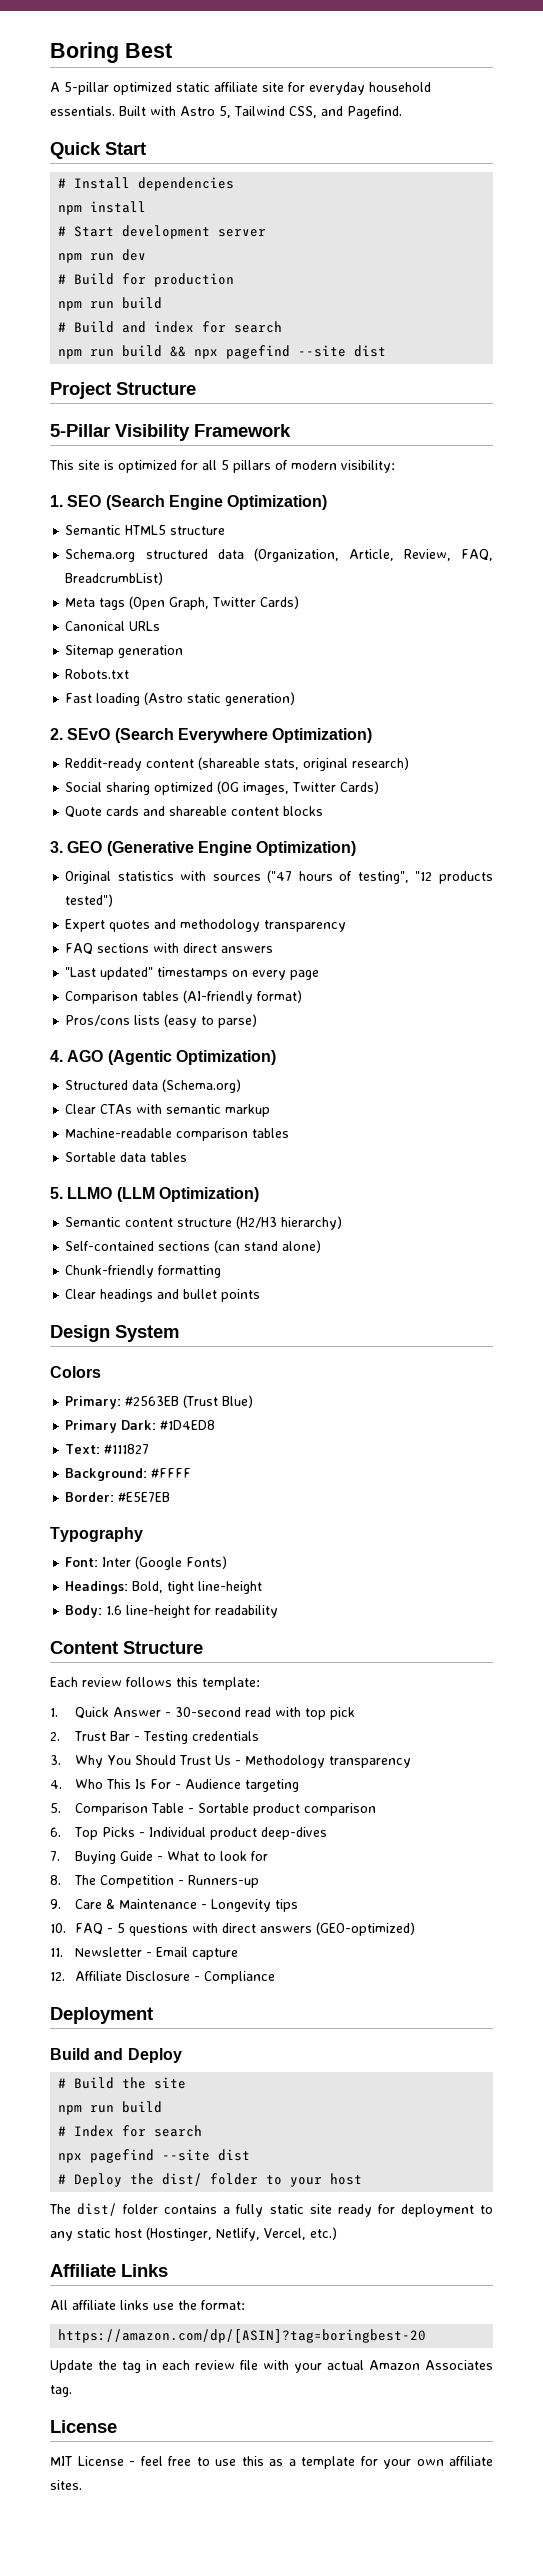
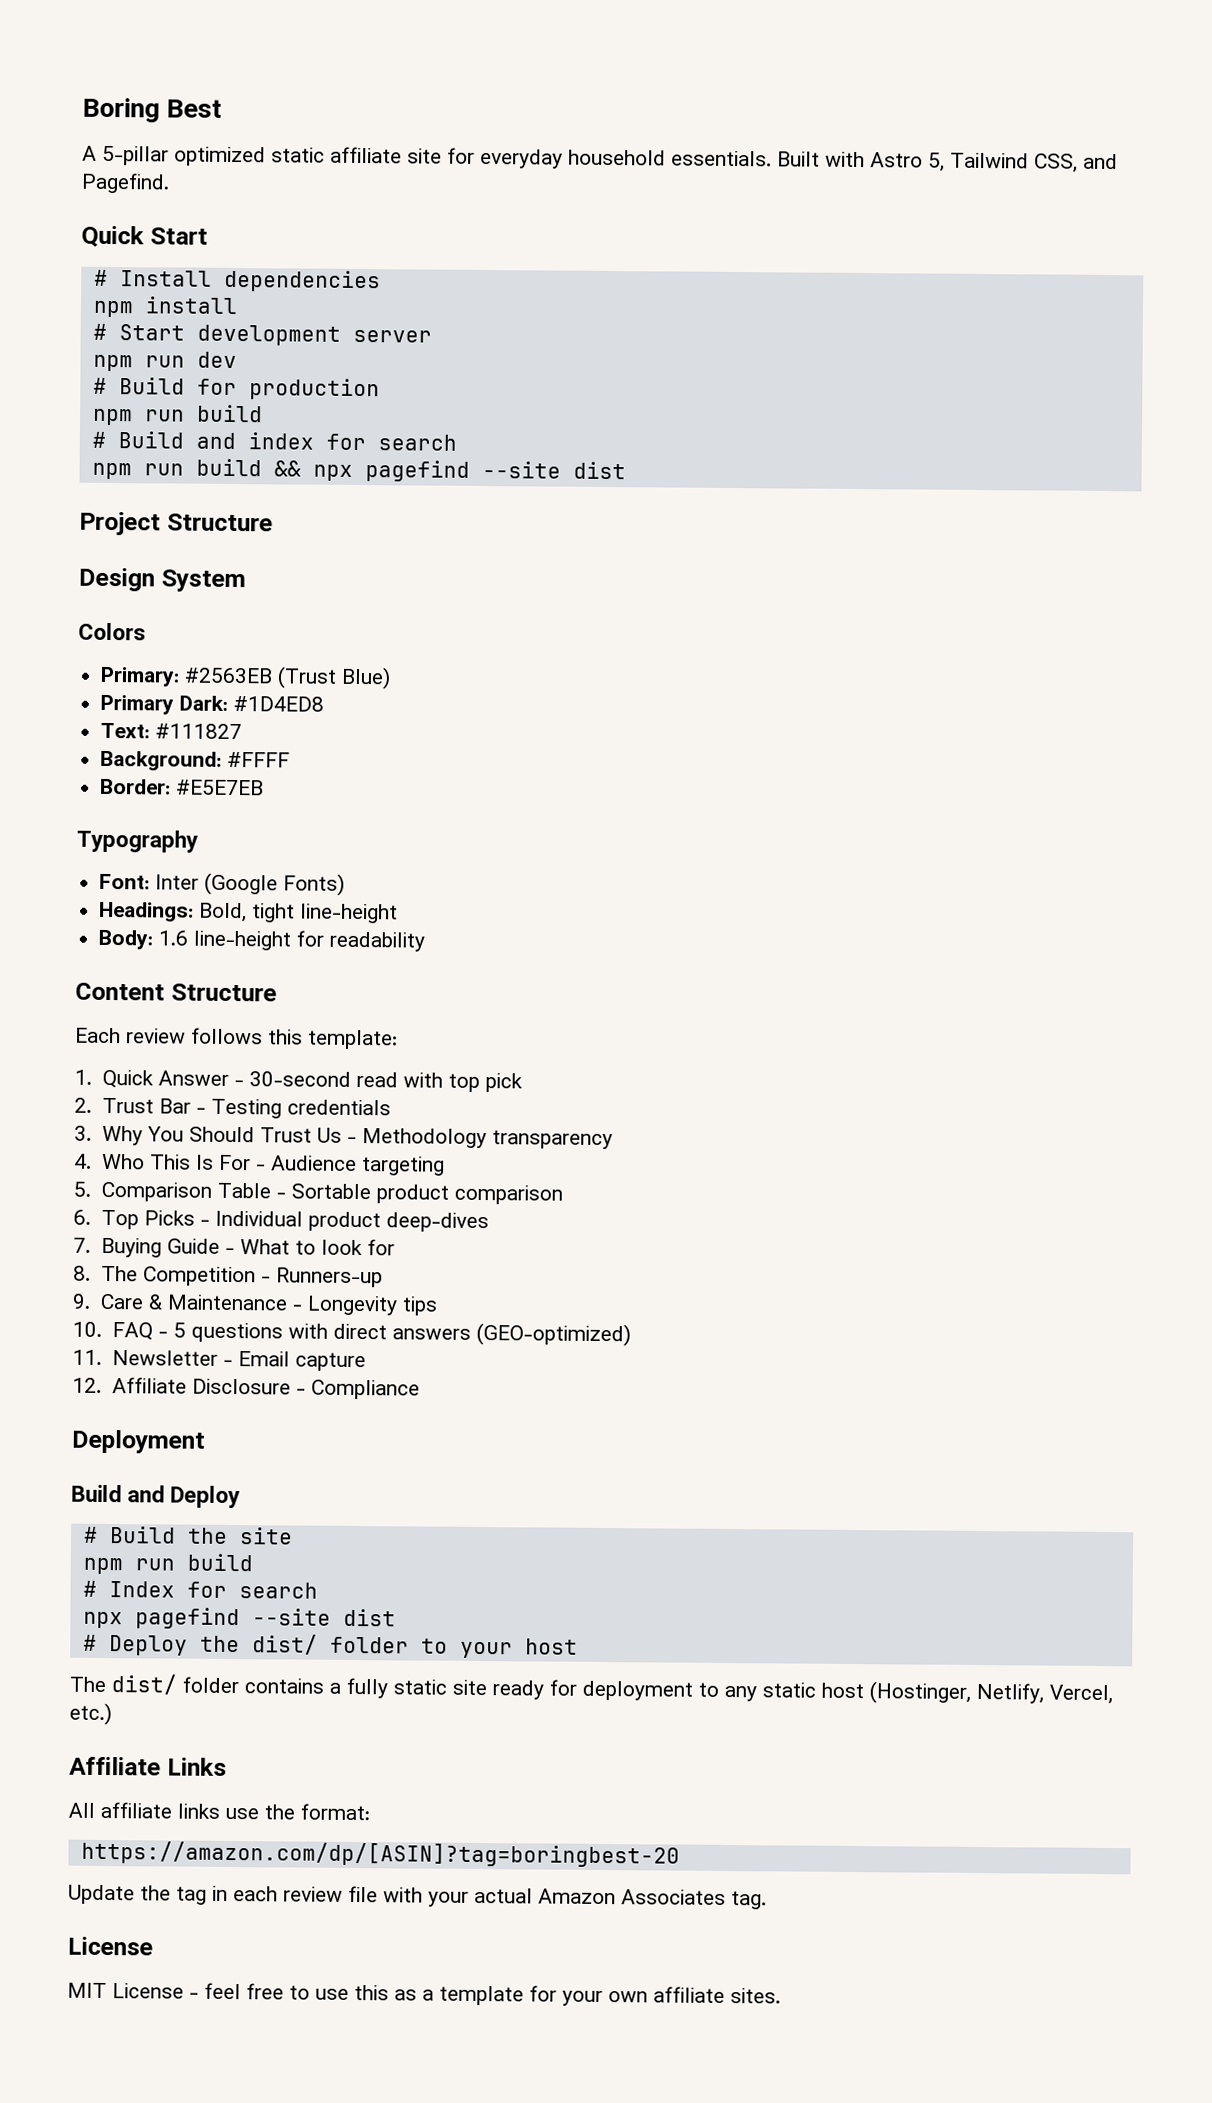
[50,424,291,441] [49,460,395,473] [50,495,328,510] [65,525,226,535] [65,548,494,562] [65,572,164,585] [65,596,300,610] [65,621,161,631] [65,645,184,658] [65,669,130,679] [65,692,296,706] [50,728,373,743] [65,757,410,771] [65,781,380,795] [65,806,324,818] [50,841,357,856] [65,870,494,884] [65,894,114,907] [65,919,347,932] [65,943,274,955] [65,967,320,980] [65,990,303,1004] [65,1014,258,1028] [50,1050,276,1065] [65,1079,242,1093] [65,1104,271,1117] [65,1128,290,1141] [65,1152,188,1162] [50,1187,259,1202] [65,1216,343,1230] [65,1240,322,1253] [65,1265,222,1278] [65,1289,261,1302] // 5-Pillar Visibility Framework // This site is optimized for all 5 pillars of modern visibility: // 1. SEO (Search Engine Optimization) // Semantic HTML5 structure // Schema.org structured data (Organization, Article, Review, FAQ, BreadcrumbList) // Meta tags (Open Graph, Twitter Cards) // Canonical URLs // Sitemap generation // Robots.txt // Fast loading (Astro static generation) // 2. SEvO (Search Everywhere Optimization) // Reddit-ready content (shareable stats, original research) // Social sharing optimized (OG images, Twitter Cards) // Quote cards and shareable content blocks // 3. GEO (Generative Engine Optimization) // Original statistics with sources ("47 hours of testing", "12 products tested") // Expert quotes and methodology transparency // FAQ sections with direct answers // "Last updated" timestamps on every page // Comparison tables (AI-friendly format) // Pros/cons lists (easy to parse) // 4. AGO (Agentic Optimization) // Structured data (Schema.org) // Clear CTAs with semantic markup // Machine-readable comparison tables // Sortable data tables // 5. LLMO (LLM Optimization) // Semantic content structure (H2/H3 hierarchy) // Self-contained sections (can stand alone) // Chunk-friendly formatting // Clear headings and bullet points -> (273, 522) none

